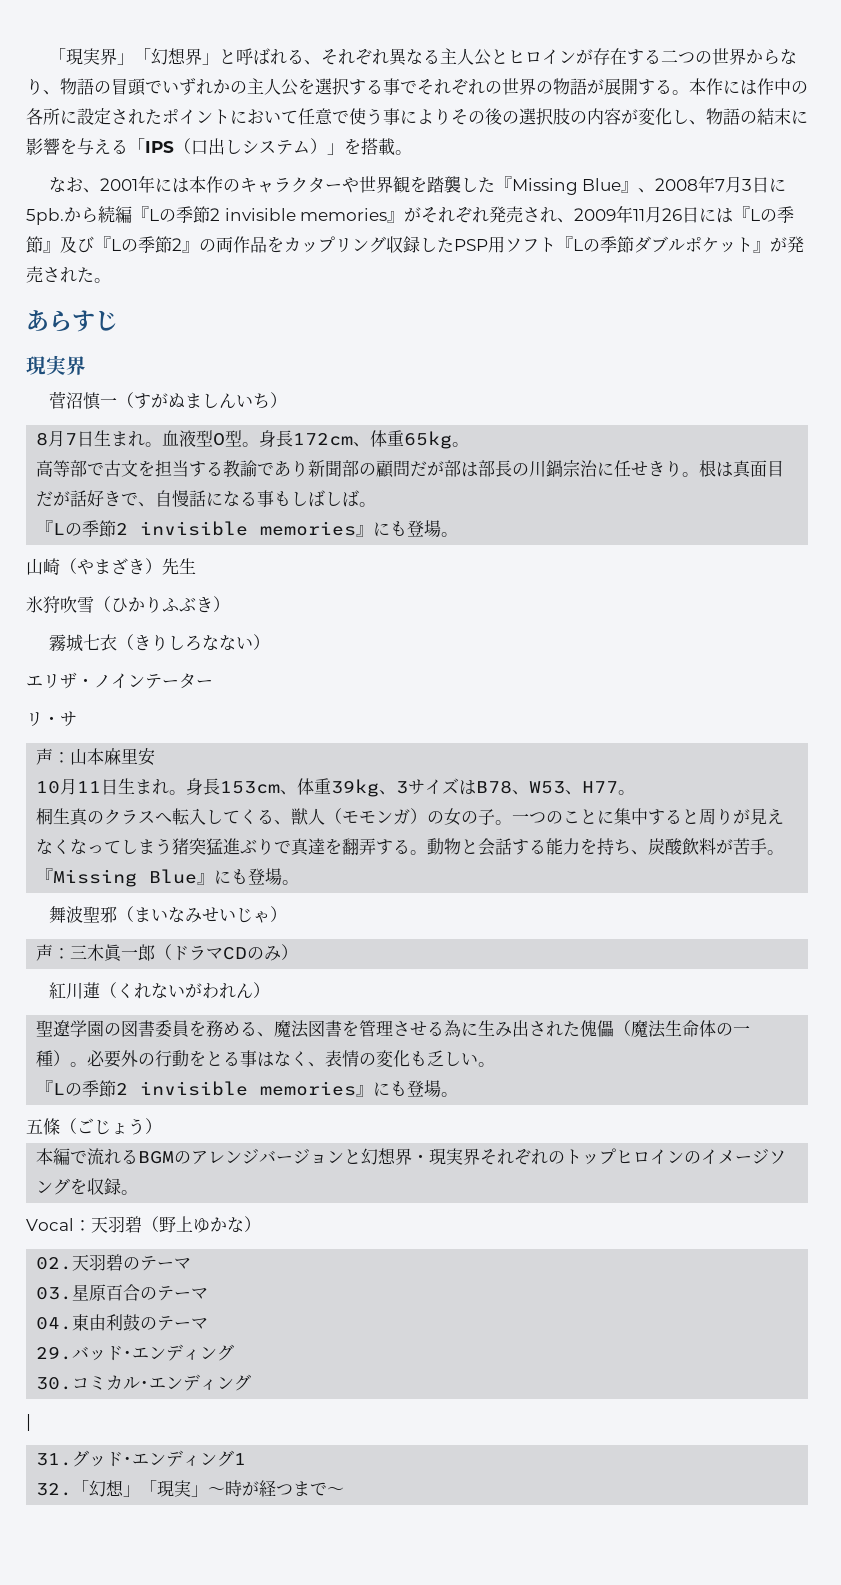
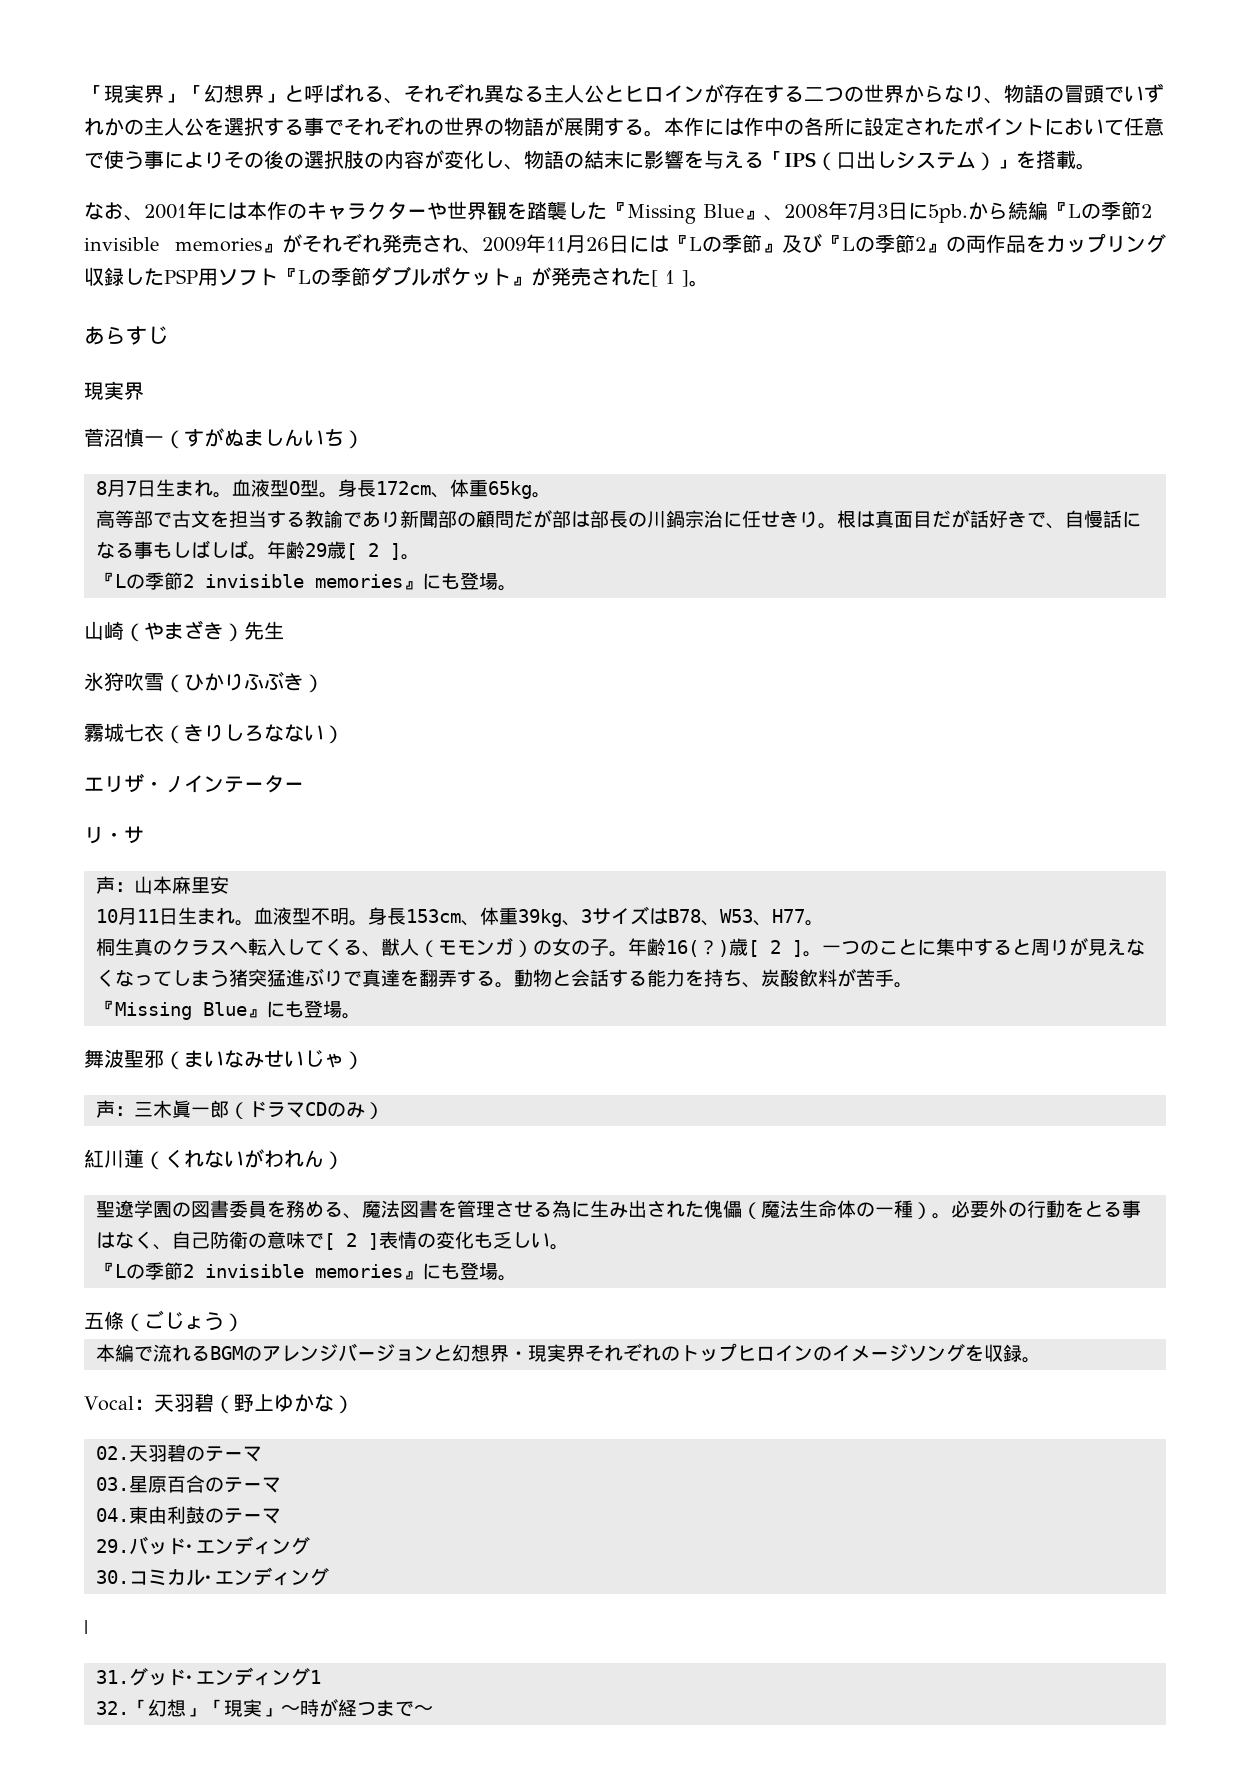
(94, 275) none -> [651,270,689,287] [ 1 ]
(377, 504) none -> [267,541,420,560] 年齢29歳[ 2 ]。
(187, 792) none -> [254,907,368,926] 血液型不明。
(513, 822) none -> [628,938,822,957] 年齢16(？)歳[ 2 ]。
(326, 1064) none -> [172,1231,379,1250] 自己防衛の意味で[ 2 ]

